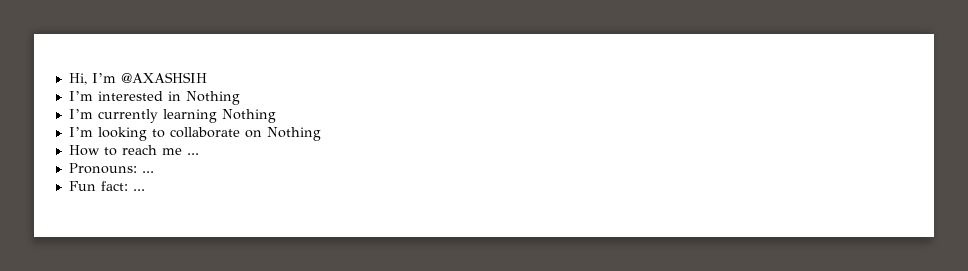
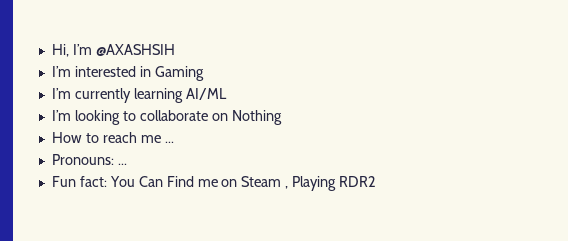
[185,91,240,105] Nothing -> [154,66,204,81] Gaming
[221,109,276,123] Nothing -> [185,88,227,100] AI/ML
[132,189,145,191] ... -> [109,176,377,191] You Can Find me on Steam , Playing RDR2

